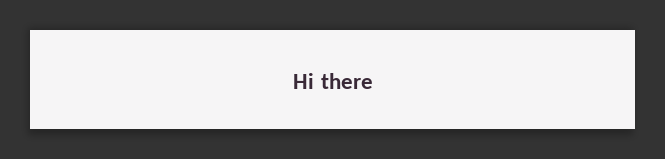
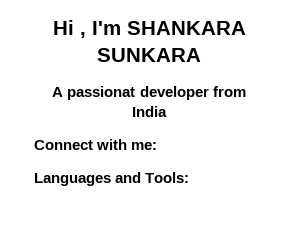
[320,73,373,89] there -> [79,21,246,38] [97,48,201,62] [52,86,246,100] [132,106,167,117] [34,139,158,150] [34,172,190,186] , I'm SHANKARA SUNKARA // A passionat developer from India // Connect with me: // Languages and Tools:

